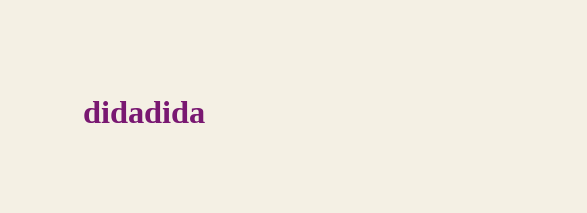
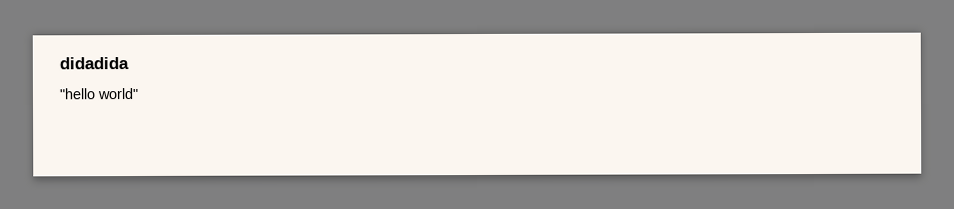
(205, 112) none -> [59,88,138,100] // "hello world"

